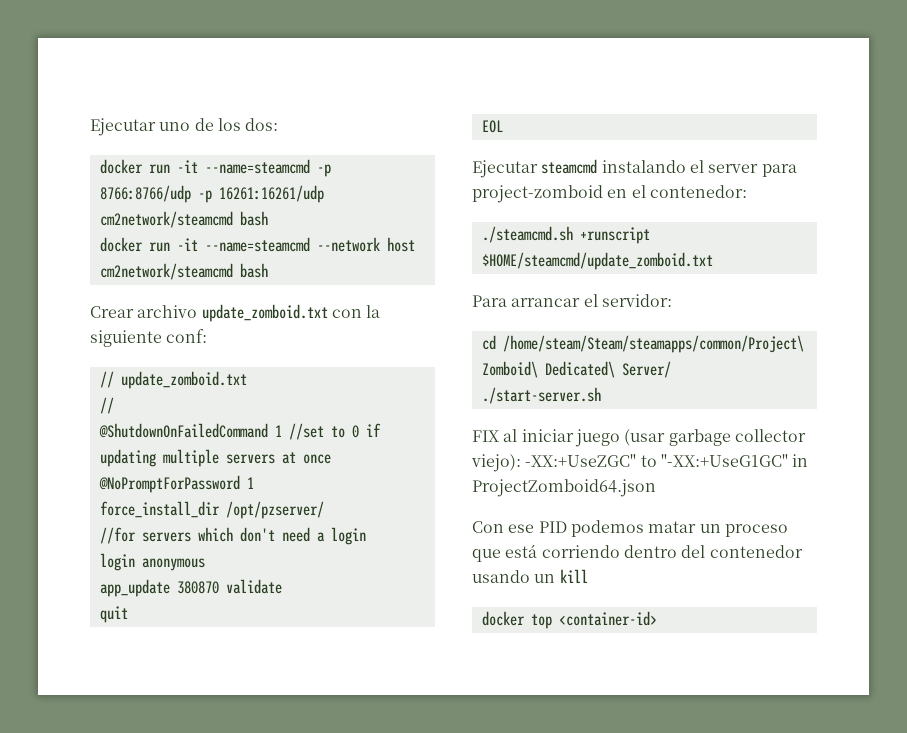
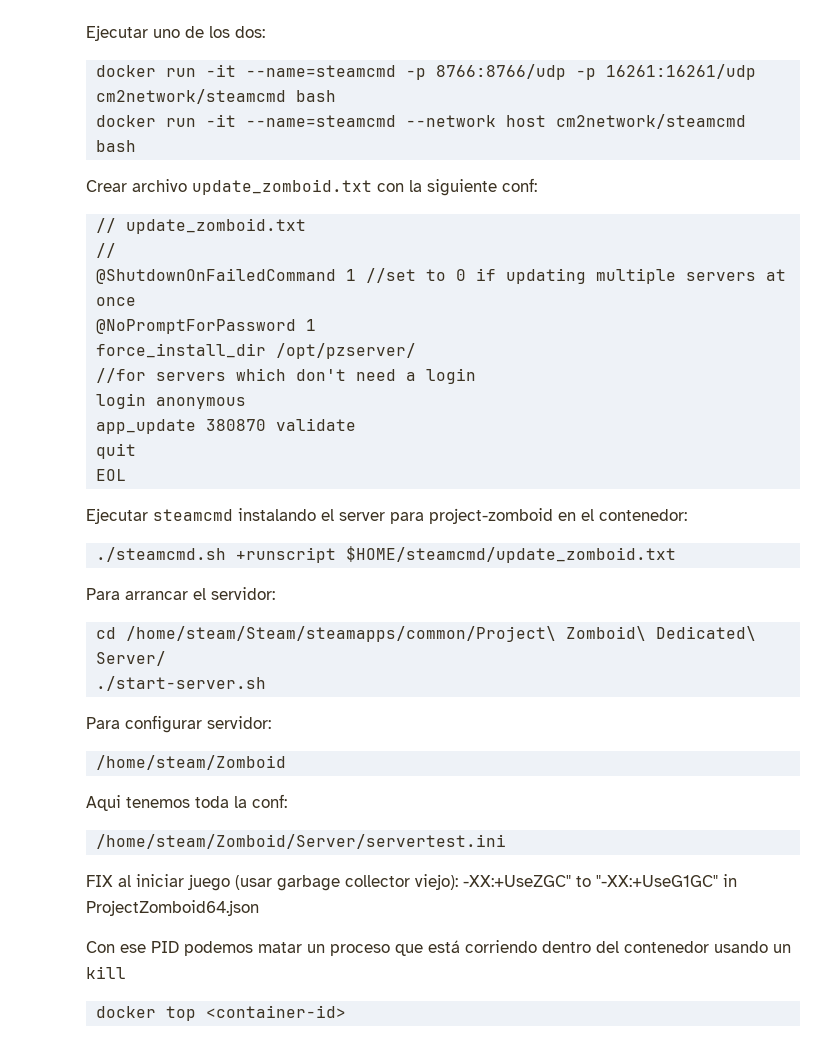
(601, 395) none -> [86,715,271,733] [96,755,287,770] [86,794,287,811] [96,834,507,849] // Para configurar servidor: // /home/steam/Zomboid // Aqui tenemos toda la conf: // /home/steam/Zomboid/Server/servertest.ini

